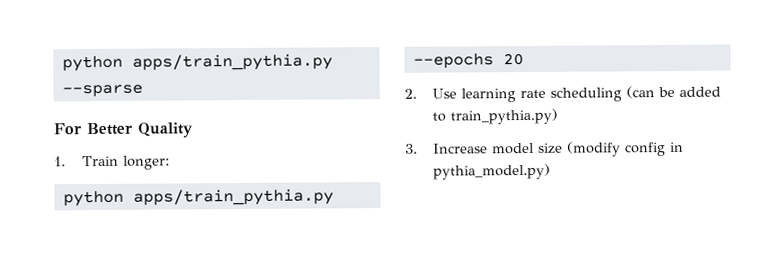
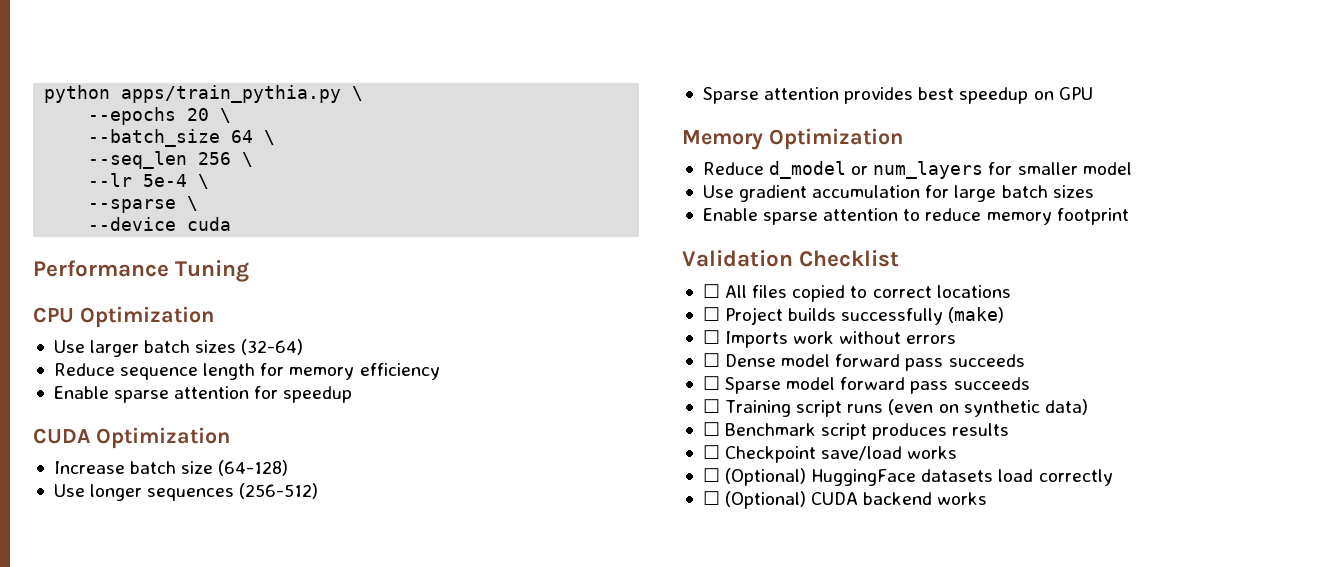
[61,53,333,72] [61,84,143,98] [53,122,193,138] [54,155,171,170] [62,188,334,207] [412,53,524,69] [404,86,722,103] [432,108,559,125] [405,141,685,157] [433,163,552,180] python apps/train_pythia.py --sparse // For Better Quality // 1. Train longer: // python apps/train_pythia.py --epochs 20 // 2. Use learning rate scheduling (can be added to train_pythia.py) // 3. Increase model size (modify config in pythia_model.py) -> [44,85,364,103] [88,107,232,125] [88,129,276,147] [88,151,254,169] [88,173,210,189] [88,196,199,213] [88,217,232,231] [33,260,250,282] [33,306,214,328] [53,339,304,357] [53,363,440,380] [53,386,353,403] [33,427,230,449] [53,460,289,476] [53,483,319,501] [702,87,1093,104] [682,128,903,150] [702,161,1132,179] [702,185,1094,202] [702,208,1129,225] [682,250,900,267] [702,284,1011,302] [702,307,1005,325] [702,330,957,348] [702,353,1025,371] [702,376,1030,394] [702,399,1088,417] [702,422,1010,440] [702,445,958,463] [702,468,1113,486] [702,491,988,509] python apps/train_pythia.py \ // --epochs 20 \ // --batch_size 64 \ // --seq_len 256 \ // --lr 5e-4 \ // --sparse \ // --device cuda // Performance Tuning // CPU Optimization // Use larger batch sizes (32-64) // Reduce sequence length for memory efficiency // Enable sparse attention for speedup // CUDA Optimization // Increase batch size (64-128) // Use longer sequences (256-512) // Sparse attention provides best speedup on GPU // Memory Optimization // Reduce d_model or num_layers for smaller model // Use gradient accumulation for large batch sizes // Enable sparse attention to reduce memory footprint // Validation Checklist // ☐ All files copied to correct locations // ☐ Project builds successfully (make) // ☐ Imports work without errors // ☐ Dense model forward pass succeeds // ☐ Sparse model forward pass succeeds // ☐ Training script runs (even on synthetic data) // ☐ Benchmark script produces results // ☐ Checkpoint save/load works // ☐ (Optional) HuggingFace datasets load correctly // ☐ (Optional) CUDA backend works

